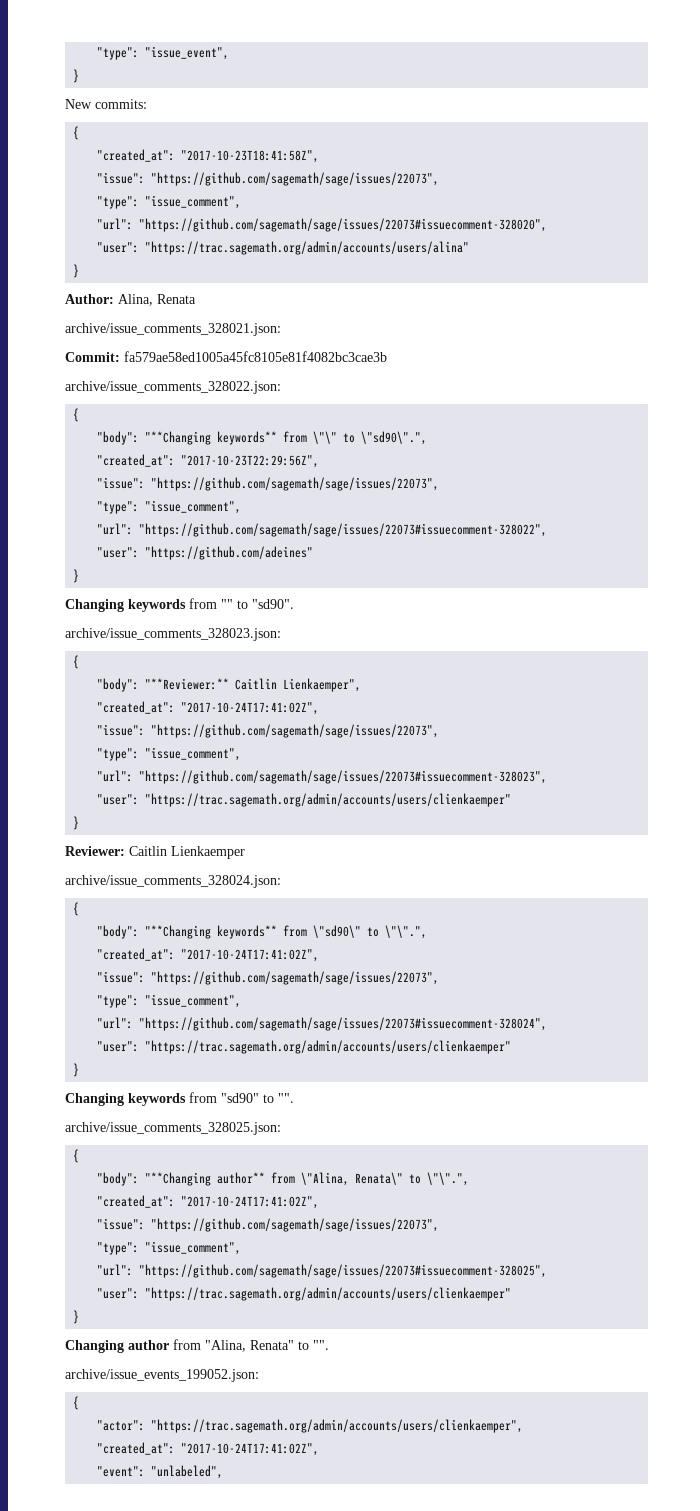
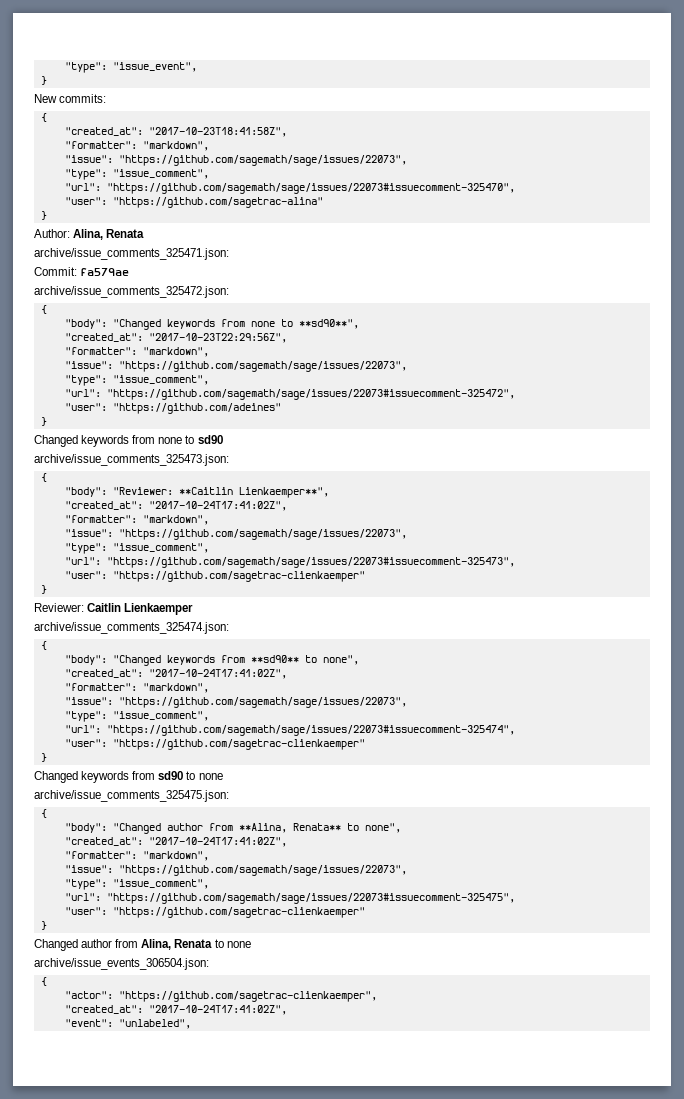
[97,172,440,186] [97,195,242,209] [97,218,548,232] [97,241,470,255] [73,264,80,278] [65,294,196,306] [65,323,281,336] [65,351,387,362] [65,381,281,394] [73,408,80,422] [97,431,428,445] [97,454,320,468] [97,477,440,491] [97,500,242,514] [97,523,548,537] [97,546,314,560] [73,569,80,583] [65,598,294,612] [65,628,281,641] [73,655,80,669] [97,678,362,692] [97,701,320,715] [97,724,440,738] [97,747,242,761] [97,770,548,784] [97,793,512,807] [73,816,80,830] [65,846,245,859] [65,875,281,888] [73,902,80,916] [97,925,428,939] [97,948,320,962] [97,971,440,985] [97,994,242,1008] [97,1017,548,1031] [97,1040,512,1054] [73,1063,80,1077] [65,1092,294,1106] [65,1122,281,1135] [73,1149,80,1163] [97,1172,470,1186] [97,1195,320,1209] [97,1218,440,1232] [97,1241,242,1255] [97,1264,548,1278] [97,1287,512,1301] [73,1310,80,1324] [65,1339,329,1353] [65,1369,259,1382] "issue": "https://github.com/sagemath/sage/issues/22073", // "type": "issue_comment", // "url": "https://github.com/sagemath/sage/issues/22073#issuecomment-328020", // "user": "https://trac.sagemath.org/admin/accounts/users/alina" // } // Author: Alina, Renata // archive/issue_comments_328021.json: // Commit: fa579ae58ed1005a45fc8105e81f4082bc3cae3b // archive/issue_comments_328022.json: // { // "body": "**Changing keywords** from \"\" to \"sd90\".", // "created_at": "2017-10-23T22:29:56Z", // "issue": "https://github.com/sagemath/sage/issues/22073", // "type": "issue_comment", // "url": "https://github.com/sagemath/sage/issues/22073#issuecomment-328022", // "user": "https://github.com/adeines" // } // Changing keywords from "" to "sd90". // archive/issue_comments_328023.json: // { // "body": "**Reviewer:** Caitlin Lienkaemper", // "created_at": "2017-10-24T17:41:02Z", // "issue": "https://github.com/sagemath/sage/issues/22073", // "type": "issue_comment", // "url": "https://github.com/sagemath/sage/issues/22073#issuecomment-328023", // "user": "https://trac.sagemath.org/admin/accounts/users/clienkaemper" // } // Reviewer: Caitlin Lienkaemper // archive/issue_comments_328024.json: // { // "body": "**Changing keywords** from \"sd90\" to \"\".", // "created_at": "2017-10-24T17:41:02Z", // "issue": "https://github.com/sagemath/sage/issues/22073", // "type": "issue_comment", // "url": "https://github.com/sagemath/sage/issues/22073#issuecomment-328024", // "user": "https://trac.sagemath.org/admin/accounts/users/clienkaemper" // } // Changing keywords from "sd90" to "". // archive/issue_comments_328025.json: // { // "body": "**Changing author** from \"Alina, Renata\" to \"\".", // "created_at": "2017-10-24T17:41:02Z", // "issue": "https://github.com/sagemath/sage/issues/22073", // "type": "issue_comment", // "url": "https://github.com/sagemath/sage/issues/22073#issuecomment-328025", // "user": "https://trac.sagemath.org/admin/accounts/users/clienkaemper" // } // Changing author from "Alina, Renata" to "". // archive/issue_events_199052.json: -> [64,141,209,151] [64,155,407,166] [64,169,209,180] [64,183,515,194] [64,197,323,208] [40,211,47,220] [34,229,145,240] [34,248,229,260] [34,267,130,276] [34,286,229,298] [40,305,47,314] [64,319,359,330] [64,333,287,343] [64,347,209,357] [64,361,407,372] [64,375,209,386] [64,389,515,400] [64,403,281,414] [40,417,47,426] [34,435,223,447] [34,454,229,466] [40,473,47,482] [64,487,329,498] [64,501,287,511] [64,515,209,525] [64,529,407,540] [64,543,209,554] [64,557,515,568] [64,571,365,582] [40,585,47,594] [34,603,194,615] [34,622,229,634] [40,641,47,650] [64,655,359,666] [64,669,287,679] [64,683,209,693] [64,697,407,708] [64,711,209,722] [64,725,515,736] [64,739,365,750] [40,753,47,762] [34,771,223,783] [34,790,229,802] [40,809,47,818] [64,823,401,834] [64,837,287,847] [64,851,209,861] [64,865,407,876] [64,879,209,890] [64,893,515,904] [64,907,365,918] [40,921,47,930] [34,939,251,951] [34,958,209,970] "formatter": "markdown", // "issue": "https://github.com/sagemath/sage/issues/22073", // "type": "issue_comment", // "url": "https://github.com/sagemath/sage/issues/22073#issuecomment-325470", // "user": "https://github.com/sagetrac-alina" // } // Author: Alina, Renata // archive/issue_comments_325471.json: // Commit: fa579ae // archive/issue_comments_325472.json: // { // "body": "Changed keywords from none to **sd90**", // "created_at": "2017-10-23T22:29:56Z", // "formatter": "markdown", // "issue": "https://github.com/sagemath/sage/issues/22073", // "type": "issue_comment", // "url": "https://github.com/sagemath/sage/issues/22073#issuecomment-325472", // "user": "https://github.com/adeines" // } // Changed keywords from none to sd90 // archive/issue_comments_325473.json: // { // "body": "Reviewer: **Caitlin Lienkaemper**", // "created_at": "2017-10-24T17:41:02Z", // "formatter": "markdown", // "issue": "https://github.com/sagemath/sage/issues/22073", // "type": "issue_comment", // "url": "https://github.com/sagemath/sage/issues/22073#issuecomment-325473", // "user": "https://github.com/sagetrac-clienkaemper" // } // Reviewer: Caitlin Lienkaemper // archive/issue_comments_325474.json: // { // "body": "Changed keywords from **sd90** to none", // "created_at": "2017-10-24T17:41:02Z", // "formatter": "markdown", // "issue": "https://github.com/sagemath/sage/issues/22073", // "type": "issue_comment", // "url": "https://github.com/sagemath/sage/issues/22073#issuecomment-325474", // "user": "https://github.com/sagetrac-clienkaemper" // } // Changed keywords from sd90 to none // archive/issue_comments_325475.json: // { // "body": "Changed author from **Alina, Renata** to none", // "created_at": "2017-10-24T17:41:02Z", // "formatter": "markdown", // "issue": "https://github.com/sagemath/sage/issues/22073", // "type": "issue_comment", // "url": "https://github.com/sagemath/sage/issues/22073#issuecomment-325475", // "user": "https://github.com/sagetrac-clienkaemper" // } // Changed author from Alina, Renata to none // archive/issue_events_306504.json:
[151,1419,524,1433] "https://trac.sagemath.org/admin/accounts/users/clienkaemper", -> [118,991,377,1002] "https://github.com/sagetrac-clienkaemper",

